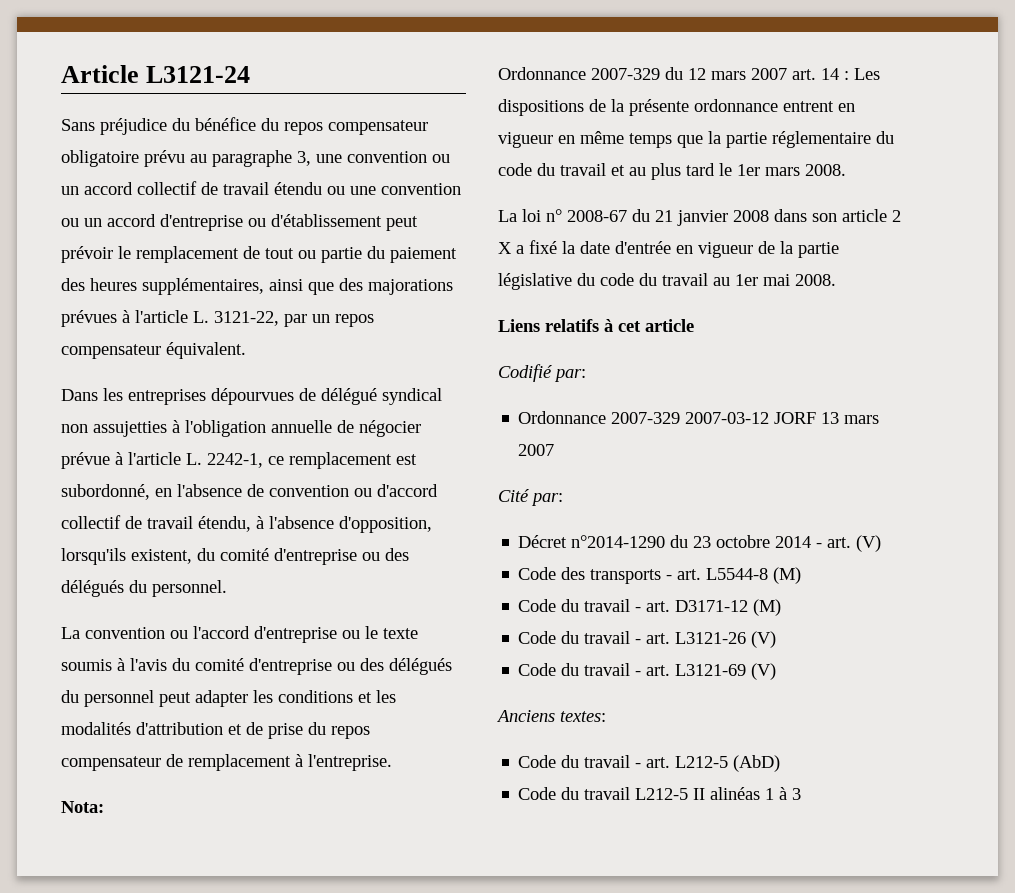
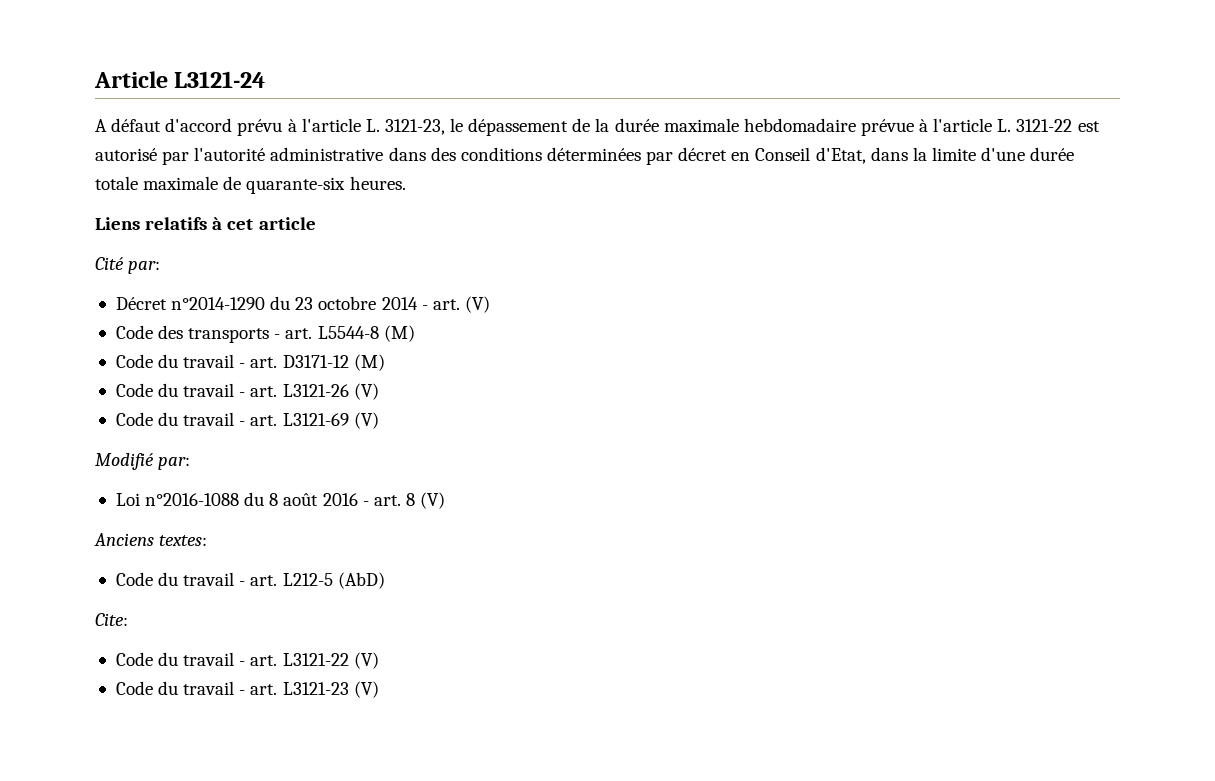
[61,117,428,135] [61,150,450,167] [61,181,461,195] [61,214,418,231] [61,246,457,263] [61,278,453,295] [61,310,374,327] [61,342,246,359] [61,388,442,405] [61,420,421,437] [61,452,417,469] [61,484,438,500] [61,515,432,533] [61,548,409,565] [61,580,227,597] [61,626,418,643] [61,658,452,675] [61,690,396,707] [61,722,370,739] [61,754,392,771] [61,801,104,813] [498,67,880,80] [498,99,855,116] [498,131,894,148] [498,163,846,180] [498,209,901,226] [498,240,839,258] [498,273,836,290] Sans préjudice du bénéfice du repos compensateur obligatoire prévu au paragraphe 3, une convention ou un accord collectif de travail étendu ou une convention ou un accord d'entreprise ou d'établissement peut prévoir le remplacement de tout ou partie du paiement des heures supplémentaires, ainsi que des majorations prévues à l'article L. 3121-22, par un repos compensateur équivalent. // Dans les entreprises dépourvues de délégué syndical non assujetties à l'obligation annuelle de négocier prévue à l'article L. 2242-1, ce remplacement est subordonné, en l'absence de convention ou d'accord collectif de travail étendu, à l'absence d'opposition, lorsqu'ils existent, du comité d'entreprise ou des délégués du personnel. // La convention ou l'accord d'entreprise ou le texte soumis à l'avis du comité d'entreprise ou des délégués du personnel peut adapter les conditions et les modalités d'attribution et de prise du repos compensateur de remplacement à l'entreprise. // Nota: // Ordonnance 2007-329 du 12 mars 2007 art. 14 : Les dispositions de la présente ordonnance entrent en vigueur en même temps que la partie réglementaire du code du travail et au plus tard le 1er mars 2008. // La loi n° 2008-67 du 21 janvier 2008 dans son article 2 X a fixé la date d'entrée en vigueur de la partie législative du code du travail au 1er mai 2008. -> [95,118,1100,136] [95,147,1075,165] [95,176,406,194] A défaut d'accord prévu à l'article L. 3121-23, le dépassement de la durée maximale hebdomadaire prévue à l'article L. 3121-22 est autorisé par l'autorité administrative dans des conditions déterminées par décret en Conseil d'Etat, dans la limite d'une durée totale maximale de quarante-six heures.
[498,364,586,382] [518,411,880,424] [518,444,555,456] // Codifié par: // Ordonnance 2007-329 2007-03-12 JORF 13 mars 2007 -> (316, 223) none
(777, 671) none -> [95,453,191,470] [115,492,446,509] // Modifié par: // Loi n°2016-1088 du 8 août 2016 - art. 8 (V)
[518,787,802,800] // Code du travail L212-5 II alinéas 1 à 3 -> [95,613,128,626] [115,652,379,669] [115,681,379,698] // Cite: // Code du travail - art. L3121-22 (V) // Code du travail - art. L3121-23 (V)

